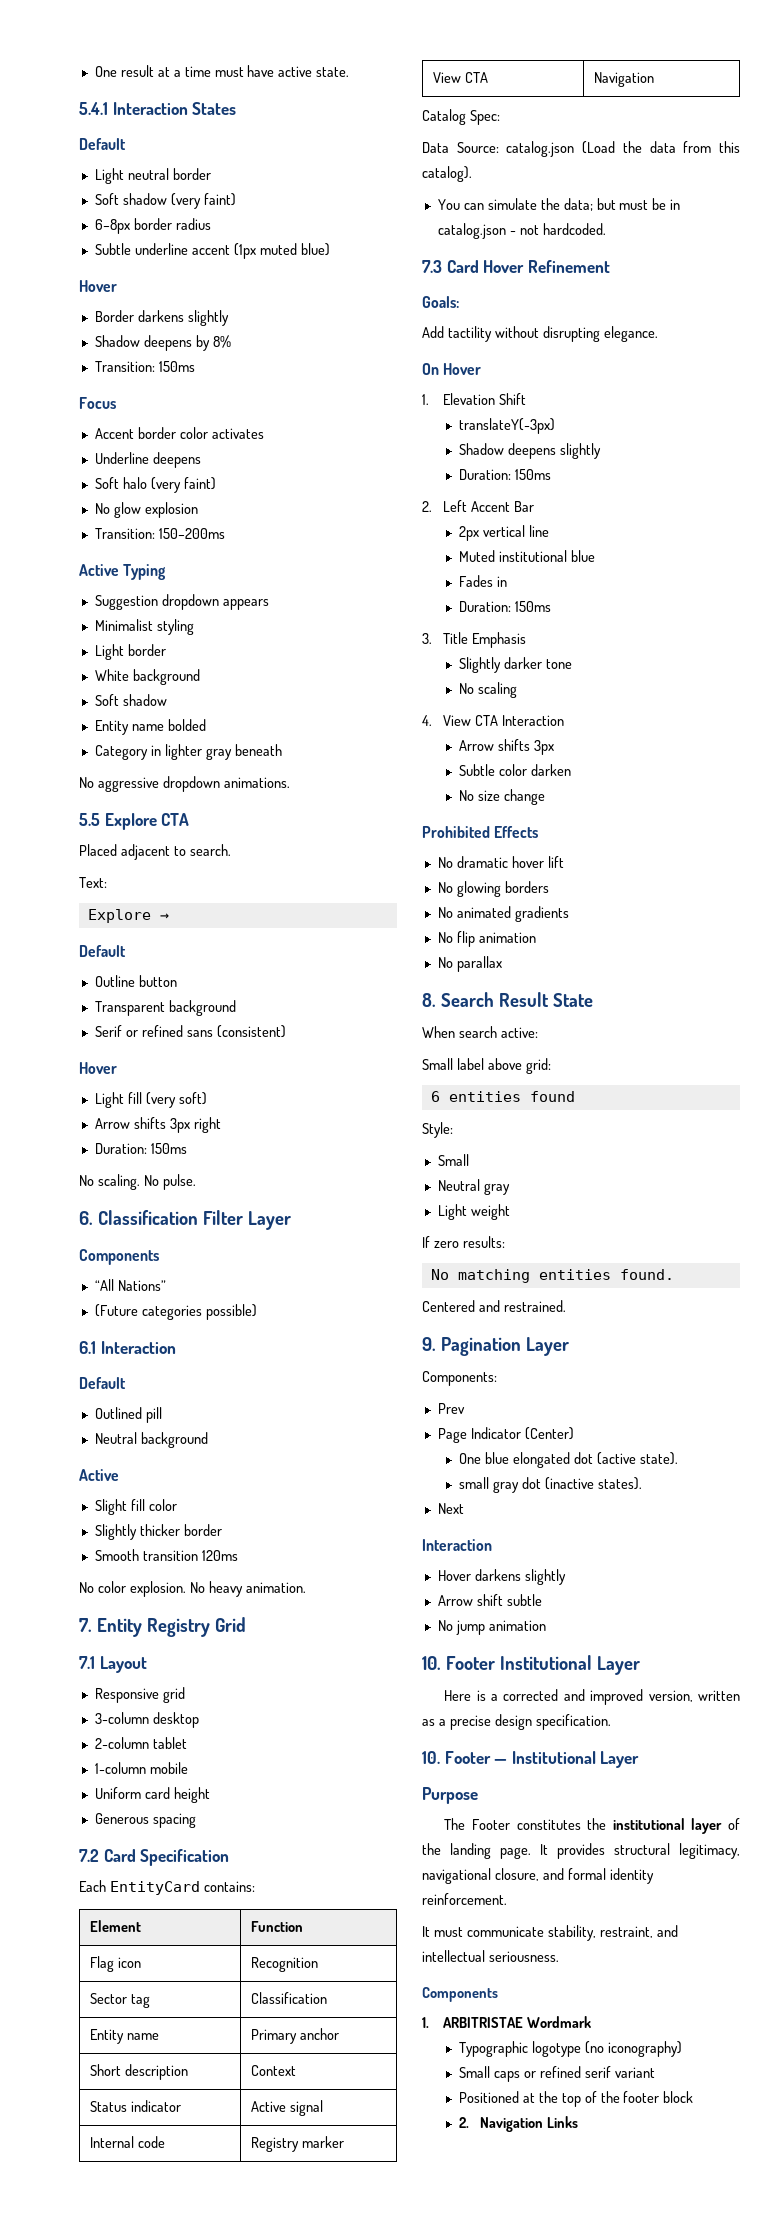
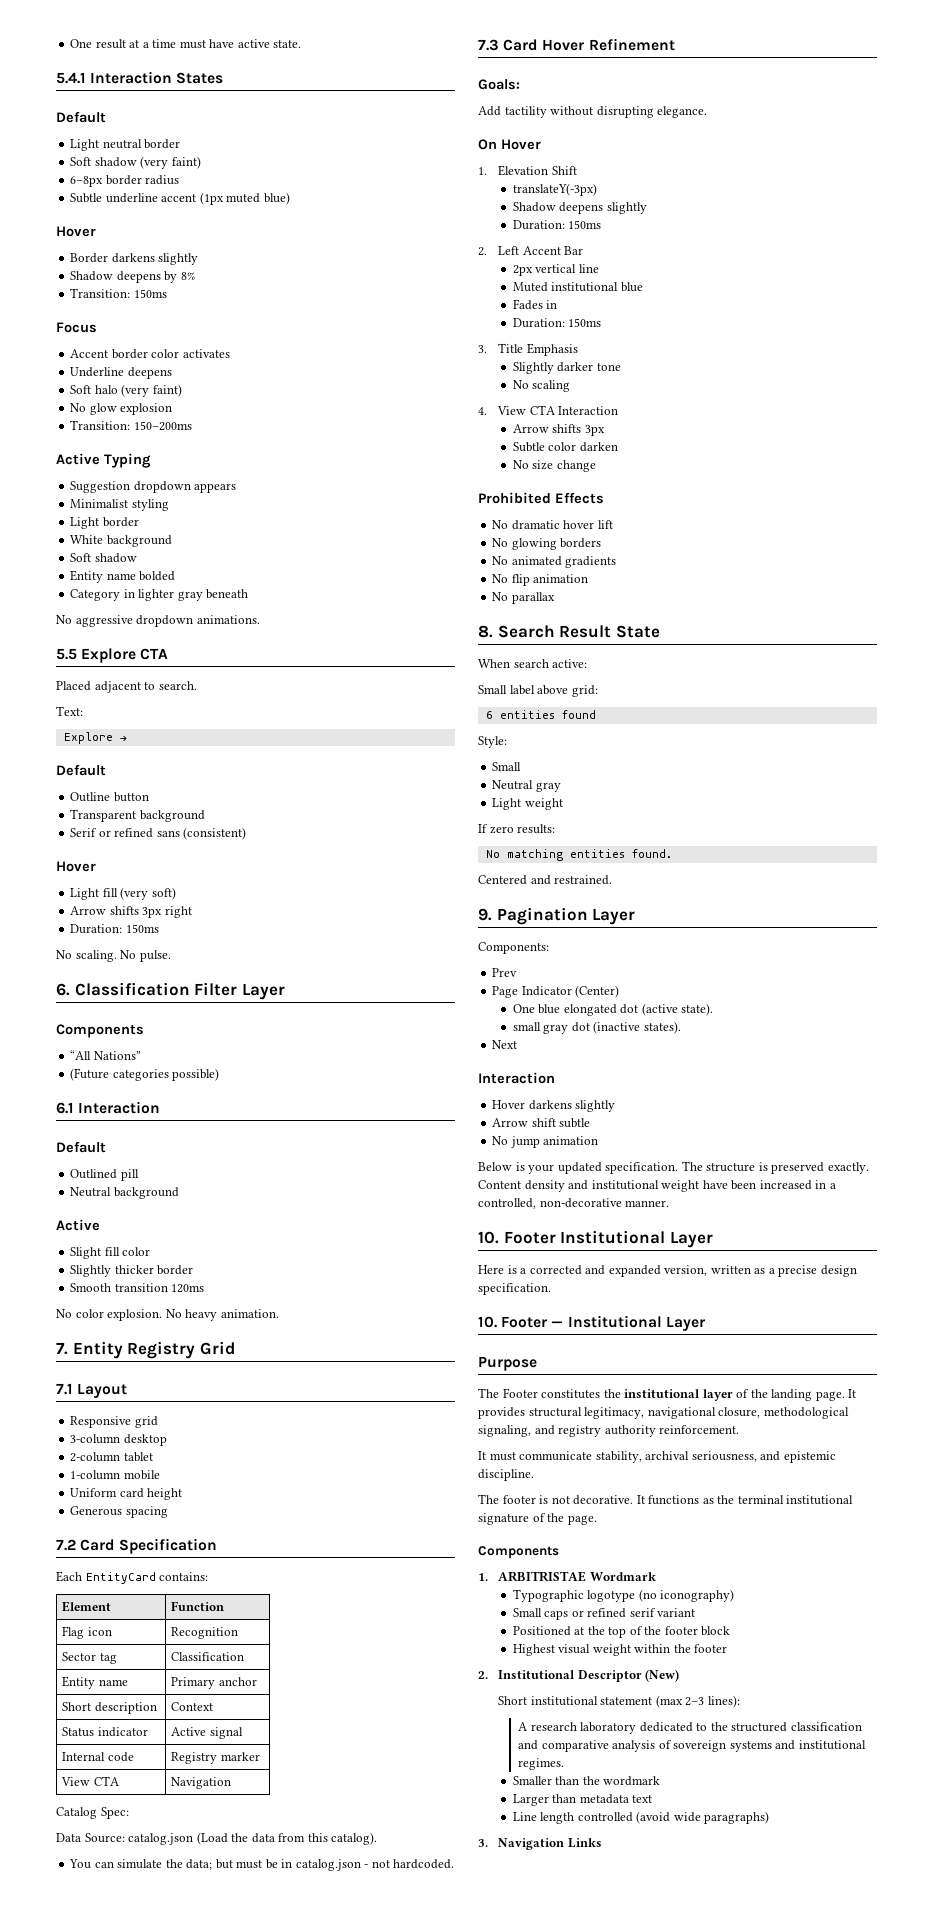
(546, 1625) none -> [478,1161,869,1174] [478,1180,836,1192] [478,1198,670,1209] // Below is your updated specification. The structure is preserved exactly. Content density and institutional weight have been increased in a controlled, non-decorative manner.
[590,1689,644,1705] improved -> [608,1265,661,1277] expanded
[542,1868,654,1884] and formal identity -> [763,1407,849,1419] [478,1425,656,1437] methodological signaling, and registry authority
[599,1925,678,1938] [422,1950,559,1962] restraint, and intellectual seriousness. -> [645,1451,836,1463] [478,1469,534,1481] [478,1494,854,1505] [478,1513,597,1525] archival seriousness, and epistemic discipline. // The footer is not decorative. It functions as the terminal institutional signature of the page.
[458,2117,469,2128] 2. -> [512,1644,728,1656] [478,1669,680,1682] [498,1695,740,1708] [518,1722,862,1734] [518,1740,866,1752] [518,1758,565,1770] [512,1776,661,1786] [512,1794,653,1806] [512,1811,770,1824] [478,1839,488,1847] Highest visual weight within the footer // 2. Institutional Descriptor (New) // Short institutional statement (max 2–3 lines): // A research laboratory dedicated to the structured classification and comparative analysis of sovereign systems and institutional regimes. // Smaller than the wordmark // Larger than metadata text // Line length controlled (avoid wide paragraphs) // 3.

